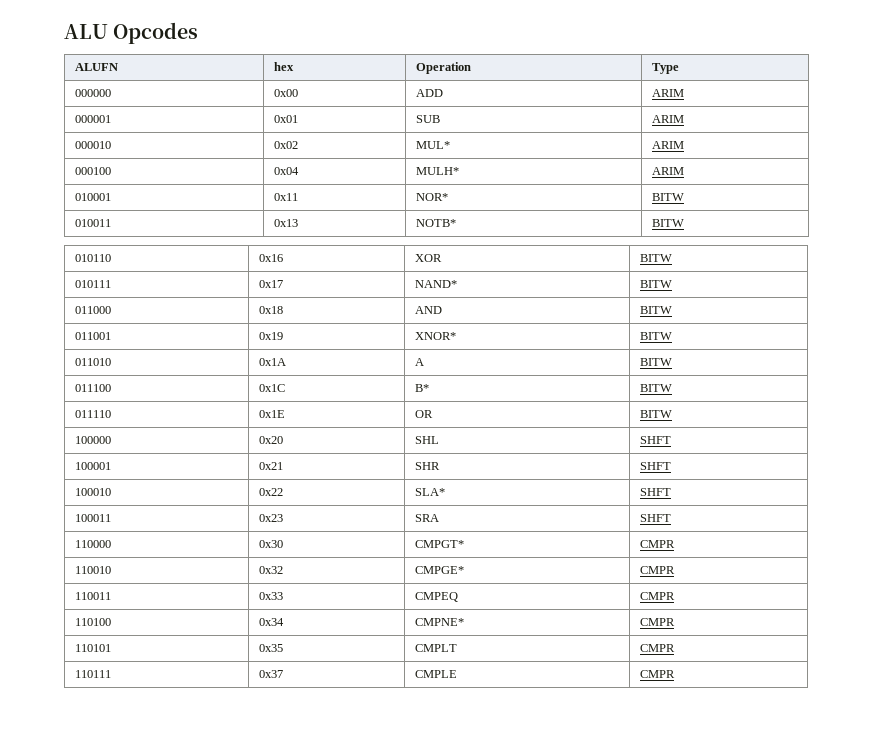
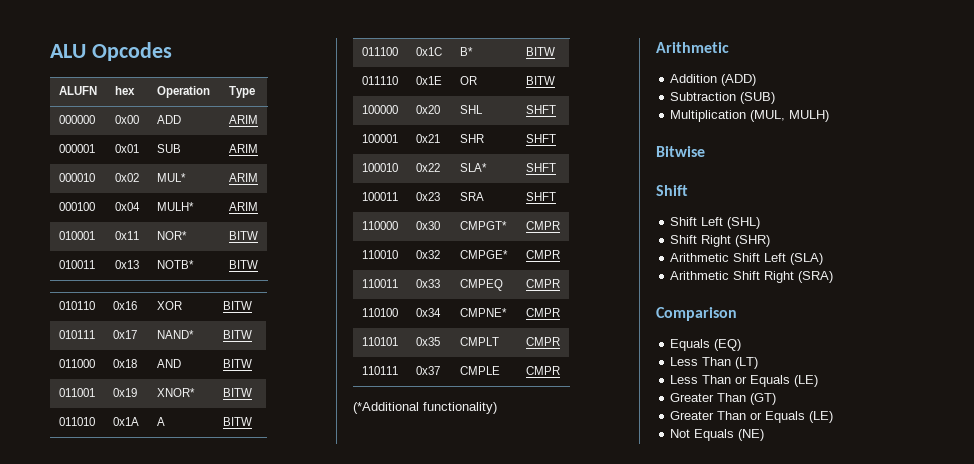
(675, 674) none -> [353,402,497,414] [656,42,729,53] [670,74,757,86] [670,92,776,104] [670,110,830,122] [656,146,705,157] [656,185,688,196] [670,217,761,229] [670,235,771,247] [670,253,824,265] [670,271,834,283] [656,307,737,321] [670,339,742,351] [670,357,759,369] [670,375,819,387] [670,393,777,405] [670,411,834,423] [670,429,765,441] // (*Additional functionality) // Arithmetic // Addition (ADD) // Subtraction (SUB) // Multiplication (MUL, MULH) // Bitwise // Shift // Shift Left (SHL) // Shift Right (SHR) // Arithmetic Shift Left (SLA) // Arithmetic Shift Right (SRA) // Comparison // Equals (EQ) // Less Than (LT) // Less Than or Equals (LE) // Greater Than (GT) // Greater Than or Equals (LE) // Not Equals (NE)

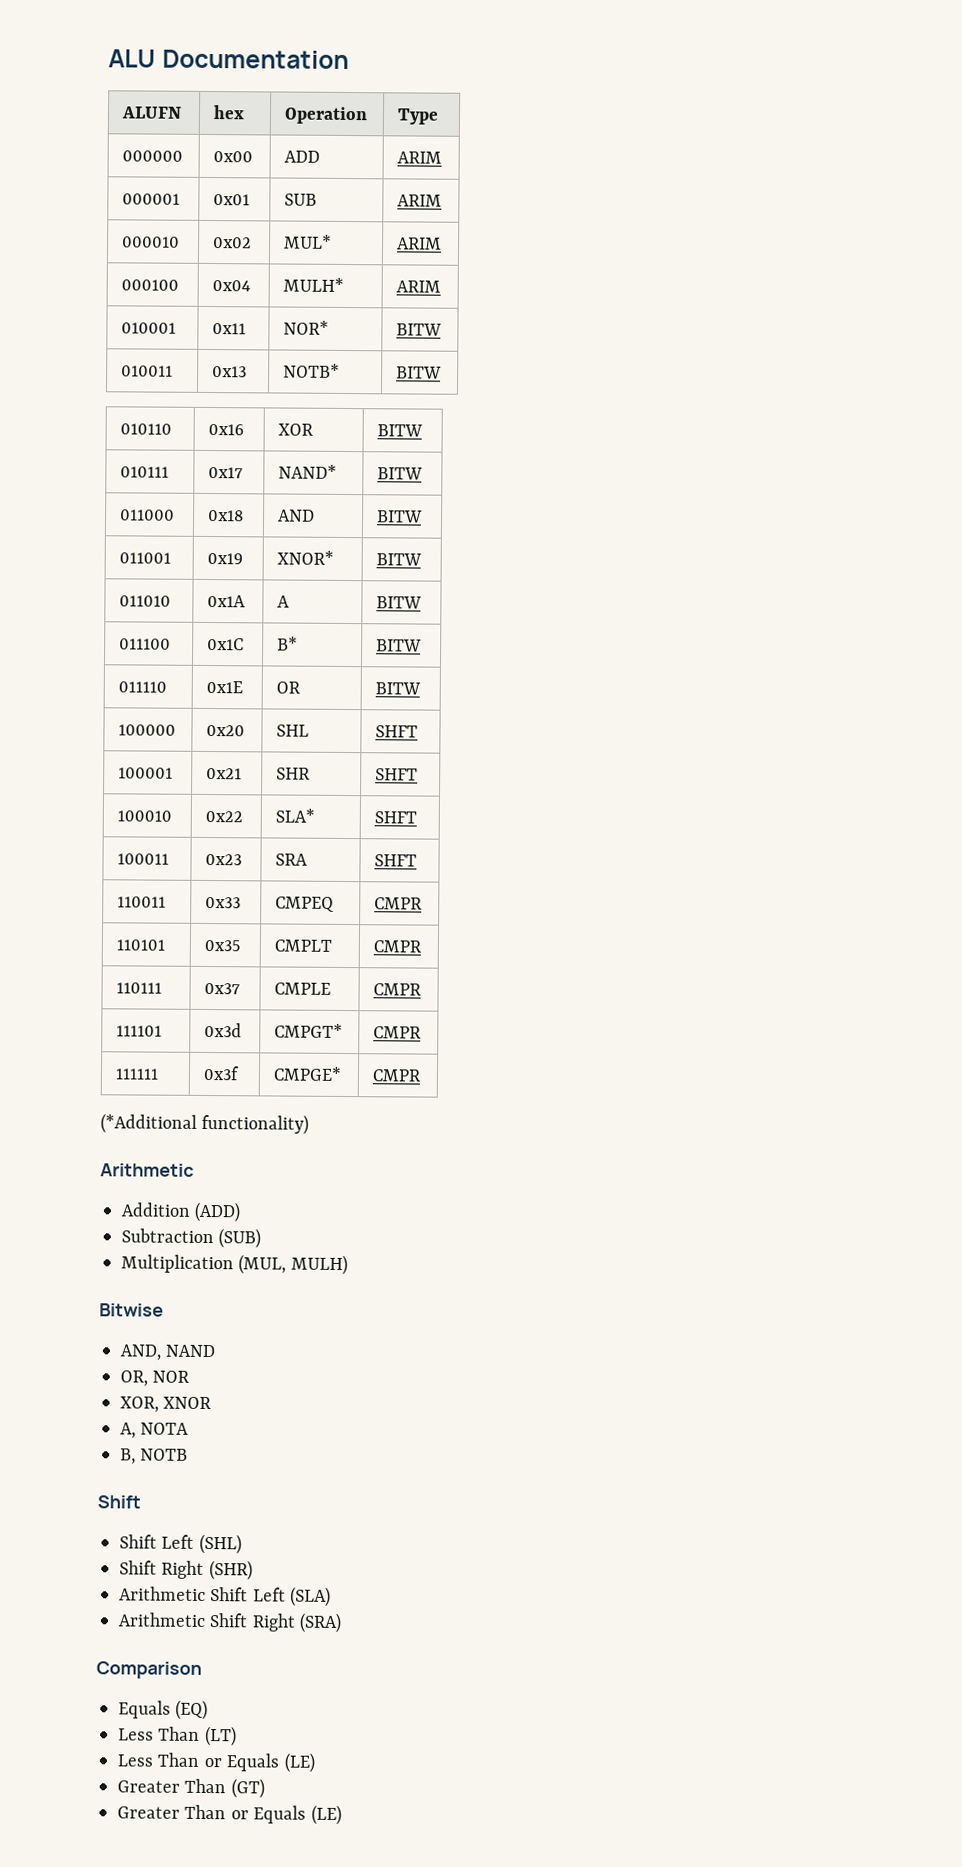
[91,42,172,61] Opcodes -> [161,49,349,70] Documentation
[361,221,398,230] [415,221,440,230] [459,221,507,230] [525,221,560,230] [361,250,398,259] [415,250,440,259] [459,250,508,259] [525,250,560,259] // 110000 | 0x30 | CMPGT* | CMPR // 110010 | 0x32 | CMPGE* | CMPR -> (418, 860) none
[361,308,398,317] [415,308,441,317] [459,308,507,317] [525,308,560,317] // 110100 | 0x34 | CMPNE* | CMPR -> (424, 903) none
(560, 370) none -> [116,1025,163,1037] [204,1022,243,1038] [274,1023,344,1038] [373,1026,423,1039] [115,1068,160,1080] [203,1065,241,1081] [273,1066,343,1081] [372,1069,423,1082] // 111101 | 0x3d | CMPGT* | CMPR // 111111 | 0x3f | CMPGE* | CMPR
(705, 151) none -> [120,1344,216,1361] [120,1370,191,1387] [120,1396,213,1413] [120,1422,190,1439] [120,1448,189,1465] // AND, NAND // OR, NOR // XOR, XNOR // A, NOTA // B, NOTB
[670,429,765,441] // Not Equals (NE) -> (342, 1815) none

